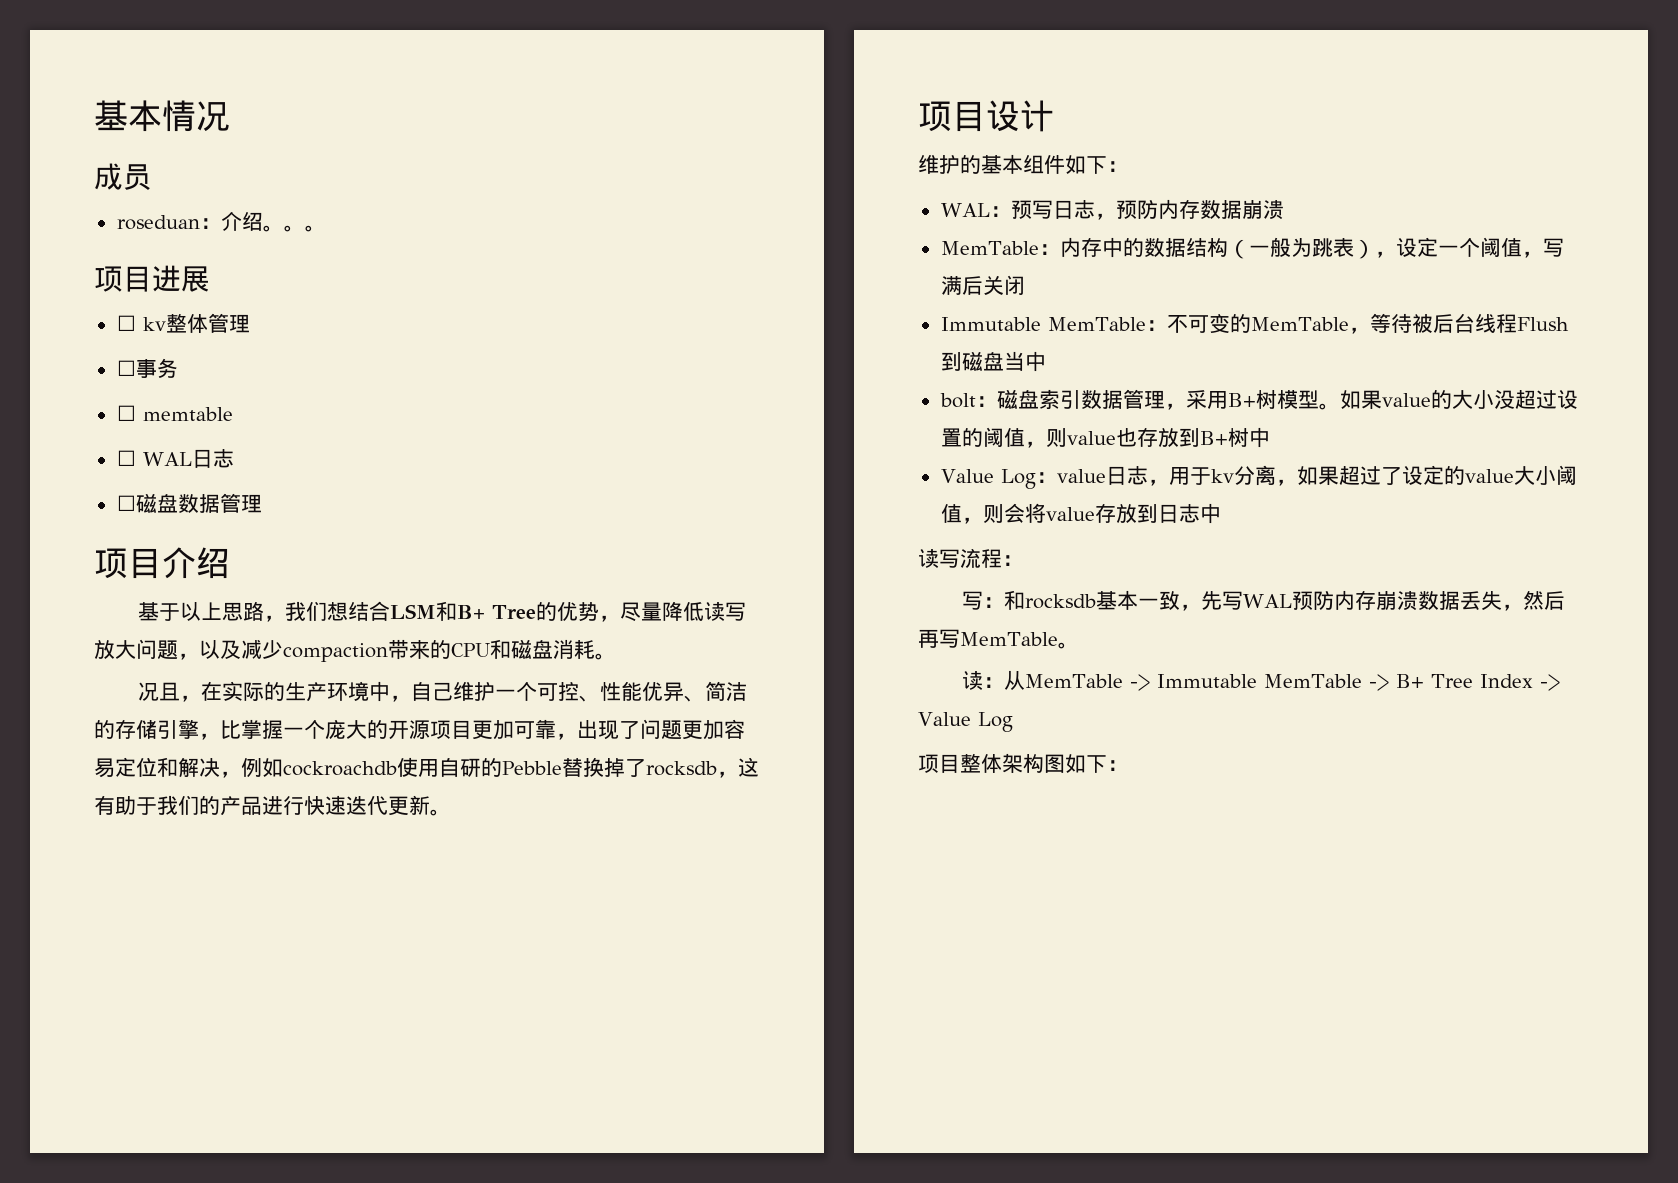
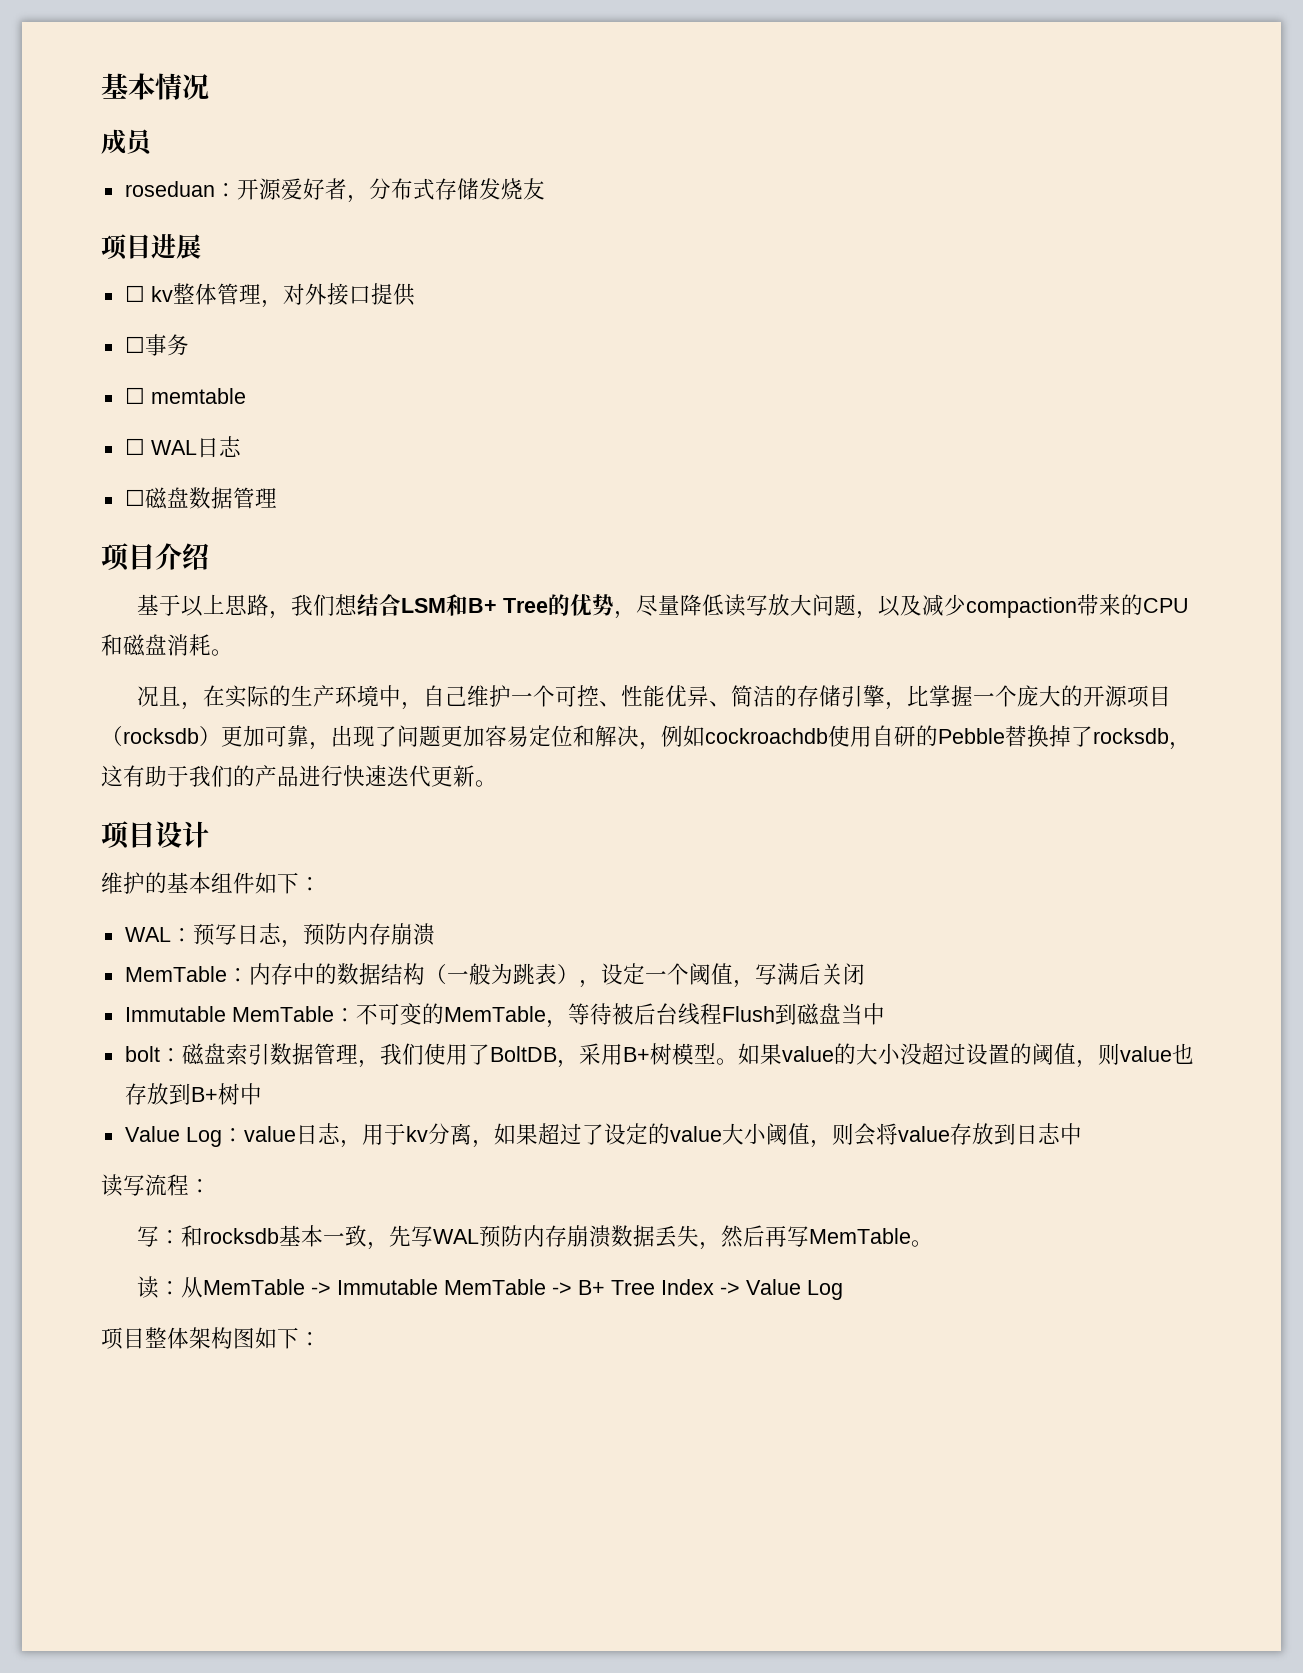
[220,212,326,232] 介绍。。。 -> [236,178,545,203] 开源爱好者，分布式存储发烧友
(250, 323) none -> [260,283,415,308] ，对外接口提供
(472, 729) none -> [101,726,221,747] （rocksdb）
[1199,200,1242,219] 数据 -> (391, 934) none
(1186, 406) none -> [379,1043,579,1068] 我们使用了BoltDB，

